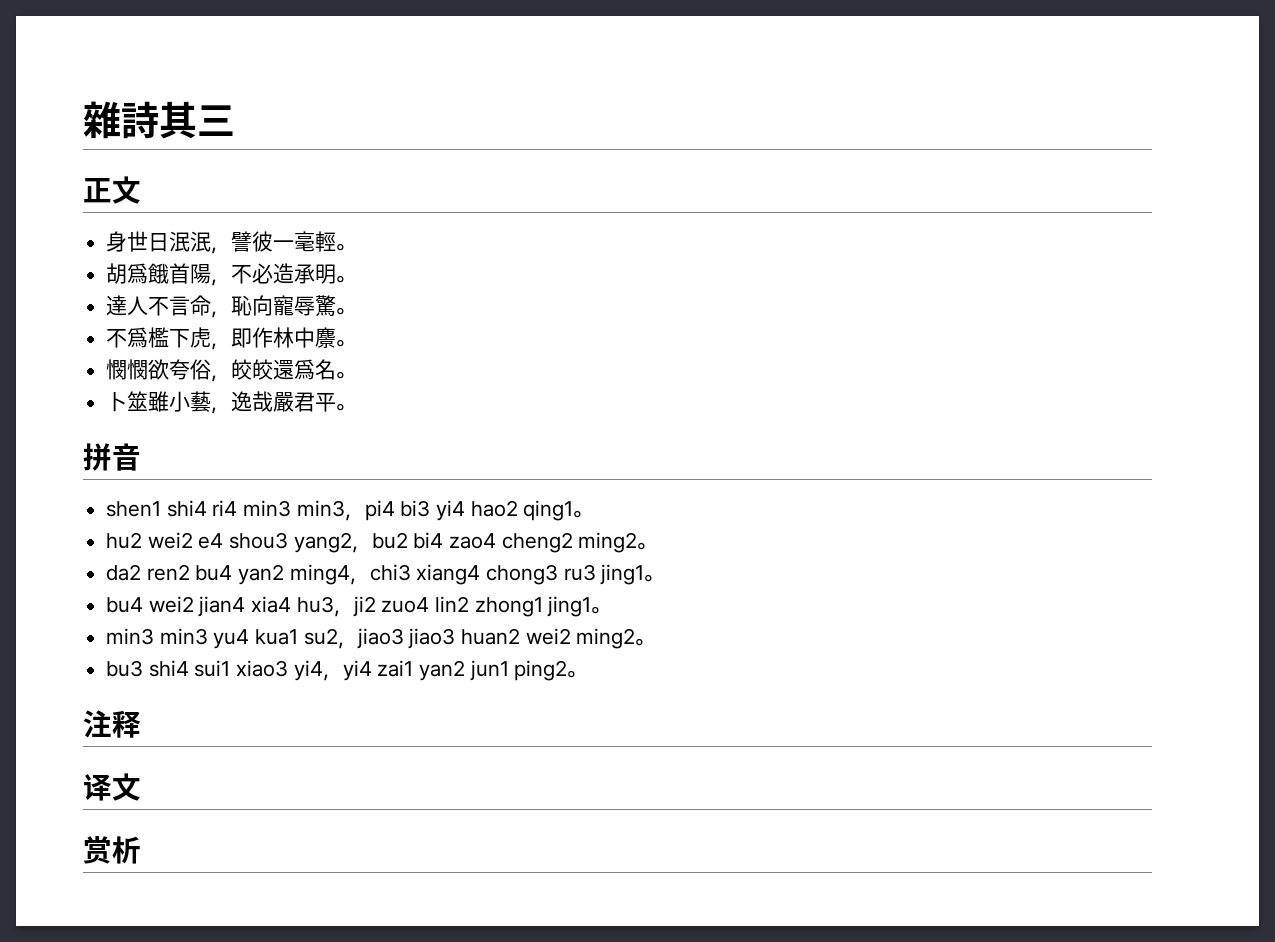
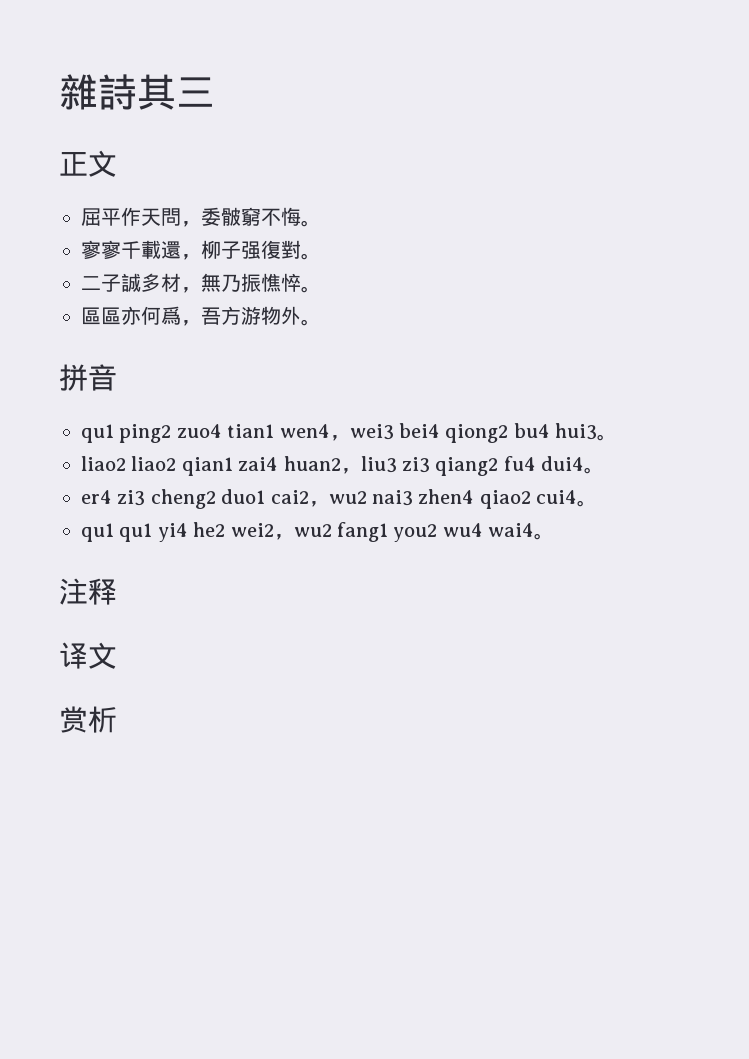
[106,231,357,254] [106,263,357,286] [106,295,357,318] [106,327,357,350] [106,359,357,382] [106,391,357,414] [83,443,141,471] [106,500,594,521] [106,532,658,553] [106,564,665,585] [106,596,612,617] [106,628,656,649] [106,660,568,681] 身世日泯泯，譬彼一毫輕。 // 胡爲餓首陽，不必造承明。 // 達人不言命，恥向寵辱驚。 // 不爲檻下虎，即作林中麖。 // 憫憫欲夸俗，皎皎還爲名。 // 卜筮雖小藝，逸哉嚴君平。 // 拼音 // shen1 shi4 ri4 min3 min3，pi4 bi3 yi4 hao2 qing1。 // hu2 wei2 e4 shou3 yang2，bu2 bi4 zao4 cheng2 ming2。 // da2 ren2 bu4 yan2 ming4，chi3 xiang4 chong3 ru3 jing1。 // bu4 wei2 jian4 xia4 hu3，ji2 zuo4 lin2 zhong1 jing1。 // min3 min3 yu4 kua1 su2，jiao3 jiao3 huan2 wei2 ming2。 // bu3 shi4 sui1 xiao3 yi4，yi4 zai1 yan2 jun1 ping2 -> [81,207,321,227] [81,240,321,260] [81,273,321,293] [81,306,321,326] [59,364,117,391] [81,423,618,443] [81,456,605,476] [81,489,598,509] [81,522,535,542] 屈平作天問，委骳窮不悔。 // 寥寥千載還，柳子强復對。 // 二子誠多材，無乃振憔悴。 // 區區亦何爲，吾方游物外。 // 拼音 // qu1 ping2 zuo4 tian1 wen4，wei3 bei4 qiong2 bu4 hui3。 // liao2 liao2 qian1 zai4 huan2，liu3 zi3 qiang2 fu4 dui4。 // er4 zi3 cheng2 duo1 cai2，wu2 nai3 zhen4 qiao2 cui4。 // qu1 qu1 yi4 he2 wei2，wu2 fang1 you2 wu4 wai4

